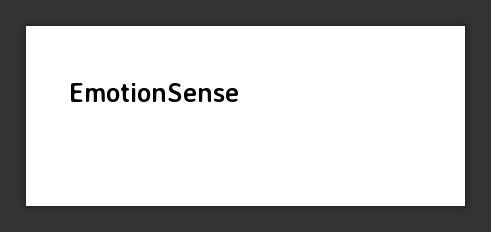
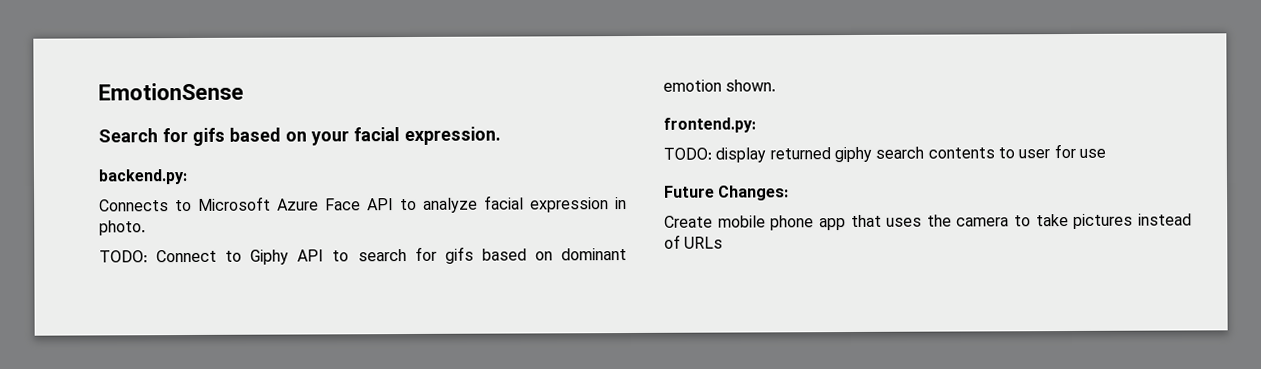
(239, 92) none -> [98,126,501,146] [98,169,187,185] [99,195,627,213] [99,220,146,236] [99,246,628,265] [663,79,777,92] [663,117,756,133] [663,143,1106,163] [664,185,790,201] [664,213,1192,231] [664,234,724,249] // Search for gifs based on your facial expression. // backend.py: // Connects to Microsoft Azure Face API to analyze facial expression in photo. // TODO: Connect to Giphy API to search for gifs based on dominant emotion shown. // frontend.py: // TODO: display returned giphy search contents to user for use // Future Changes: // Create mobile phone app that uses the camera to take pictures instead of URLs

